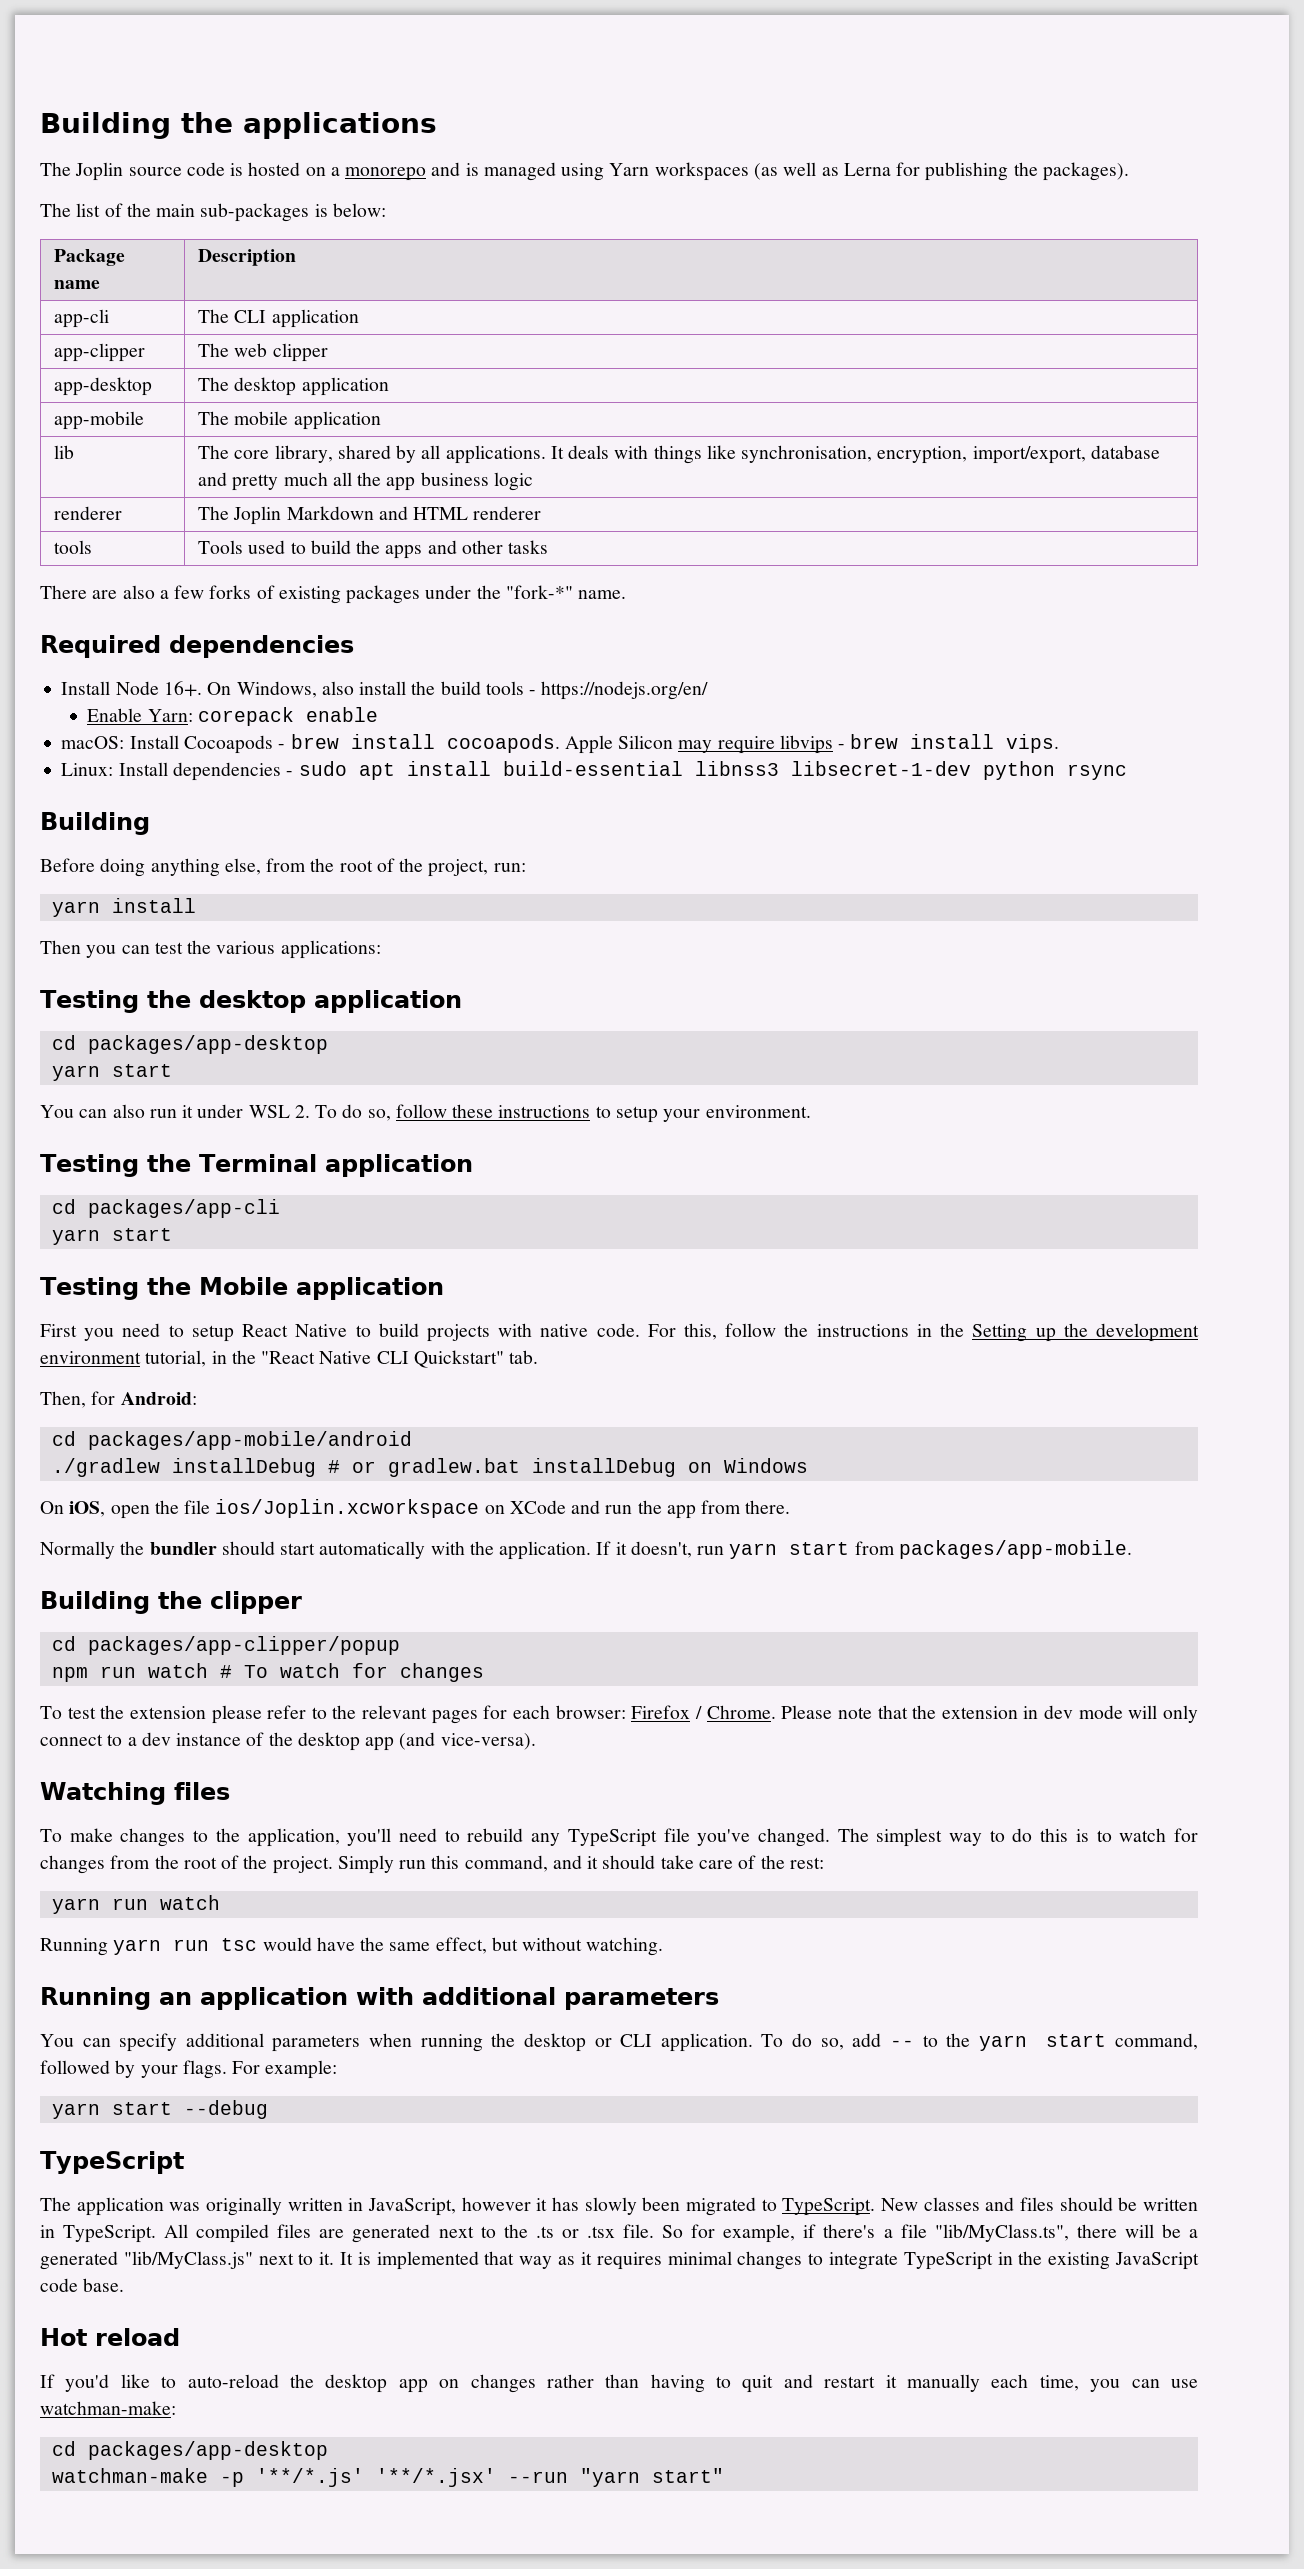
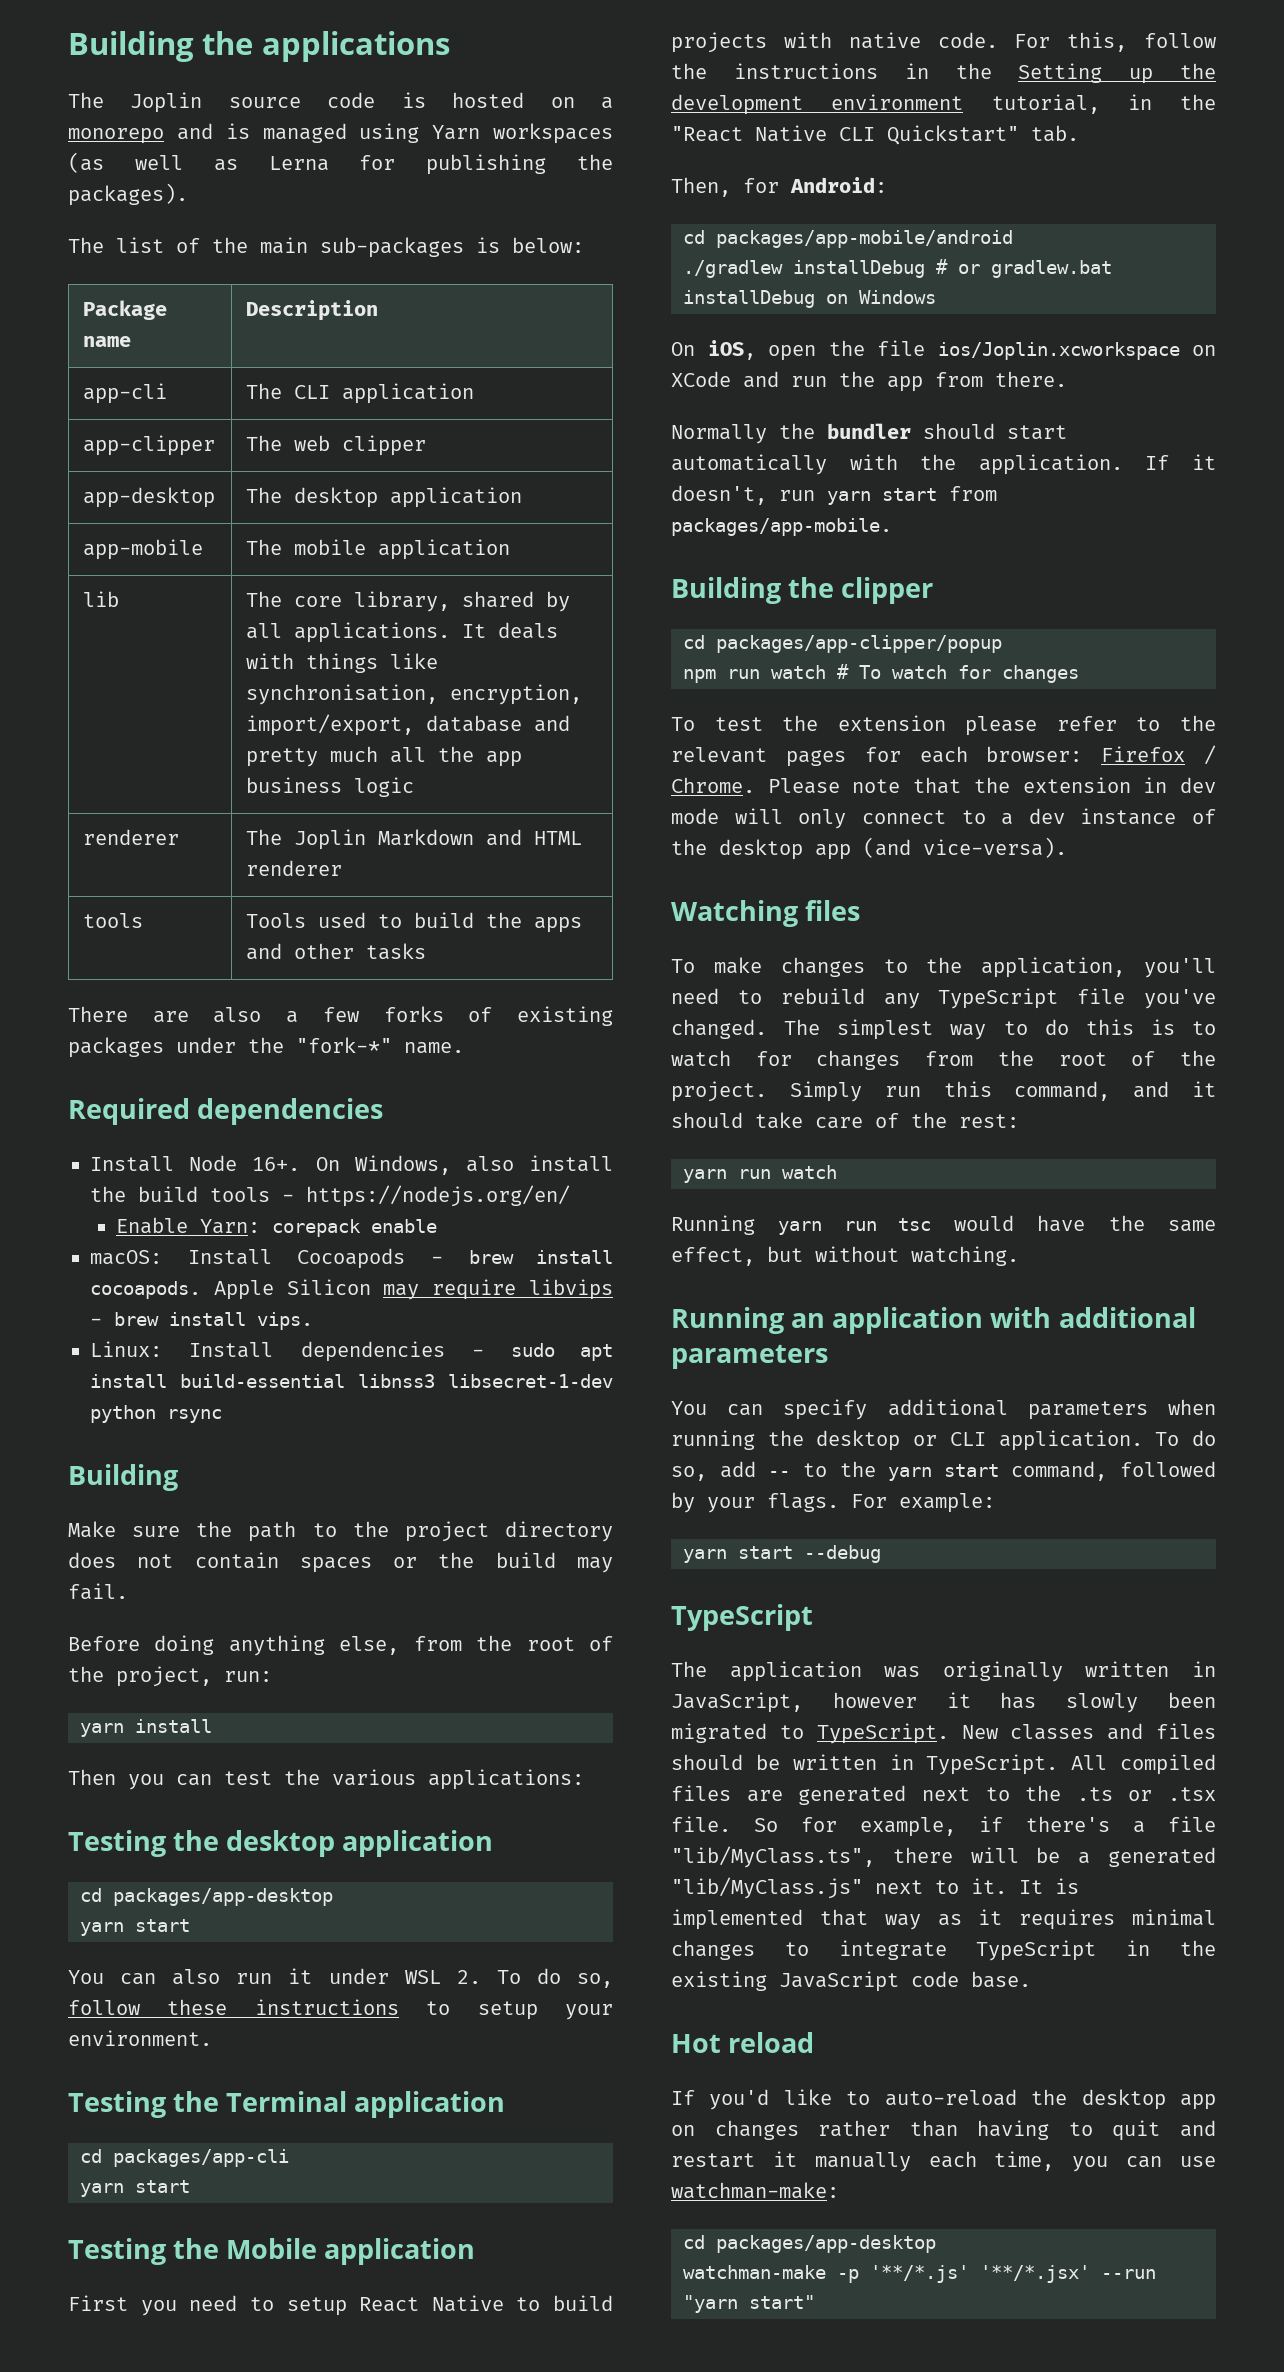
(150, 823) none -> [68,1521,613,1542] [68,1552,613,1573] [68,1583,128,1600] // Make sure the path to the project directory does not contain spaces or the build may fail.

